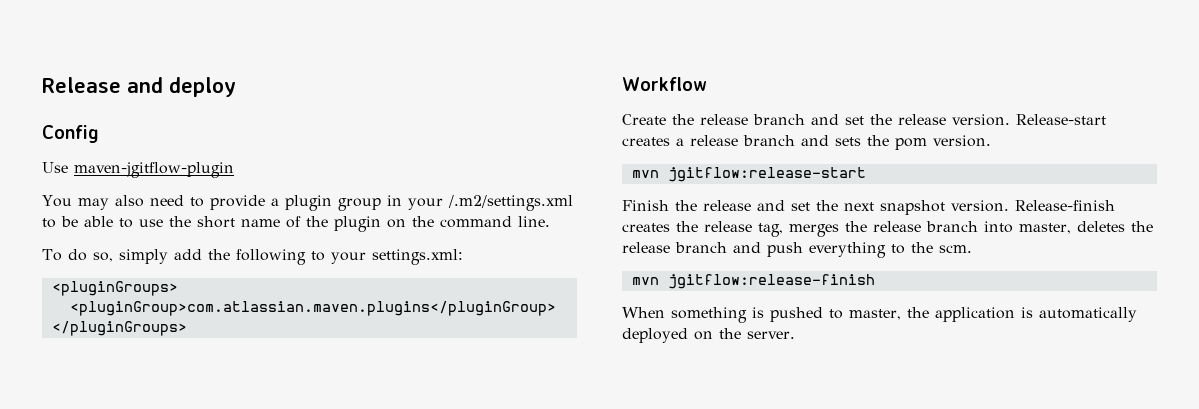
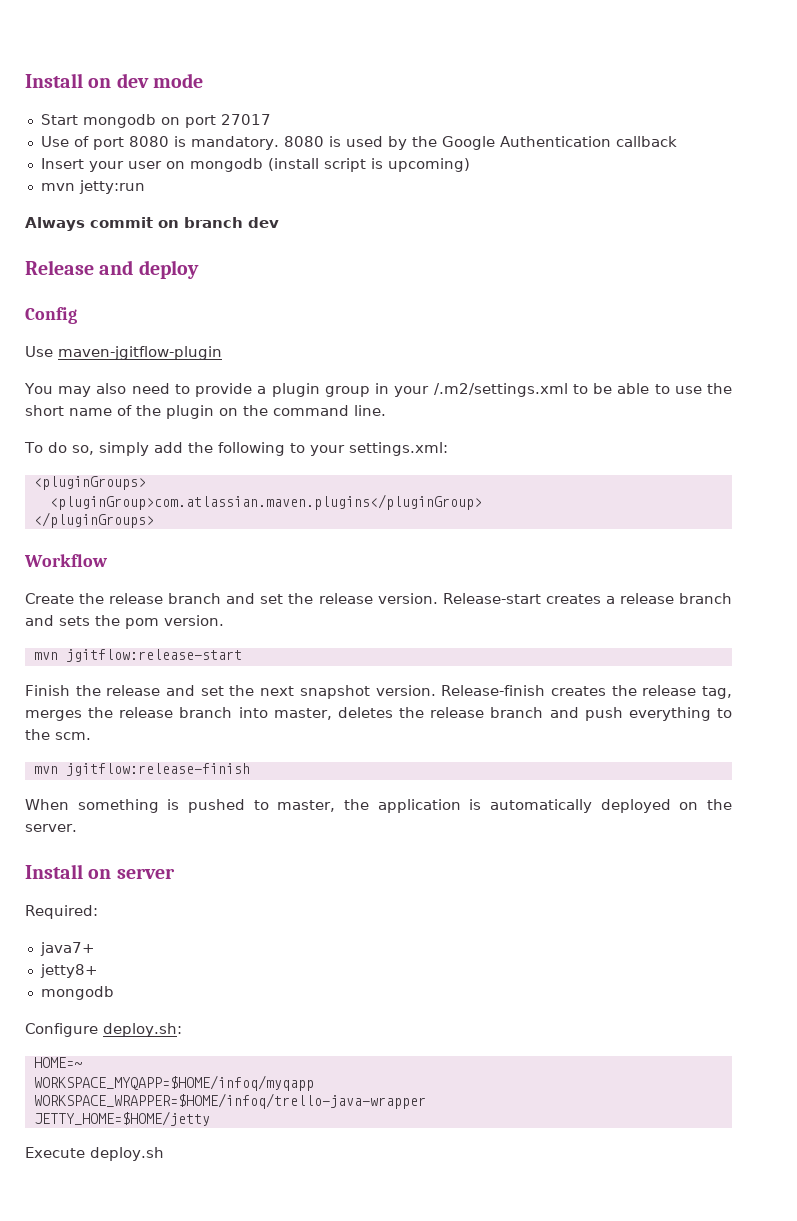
(42, 85) none -> [25,73,203,88] [40,114,271,128] [40,136,677,150] [40,158,470,172] [40,180,145,194] [25,217,279,231] Install on dev mode // Start mongodb on port 27017 // Use of port 8080 is mandatory. 8080 is used by the Google Authentication callback // Insert your user on mongodb (install script is upcoming) // mvn jetty:run // Always commit on branch dev //
(795, 335) none -> [25,864,175,879] [25,905,98,919] [39,942,95,956] [39,964,98,978] [40,986,114,1000] [25,1023,182,1037] [33,1057,82,1068] [33,1075,314,1091] [33,1093,426,1109] [33,1111,210,1126] [25,1147,164,1161] // Install on server // Required: // java7+ // jetty8+ // mongodb // Configure deploy.sh: // HOME=~ // WORKSPACE_MYQAPP=$HOME/infoq/myqapp // WORKSPACE_WRAPPER=$HOME/infoq/trello-java-wrapper // JETTY_HOME=$HOME/jetty // Execute deploy.sh

